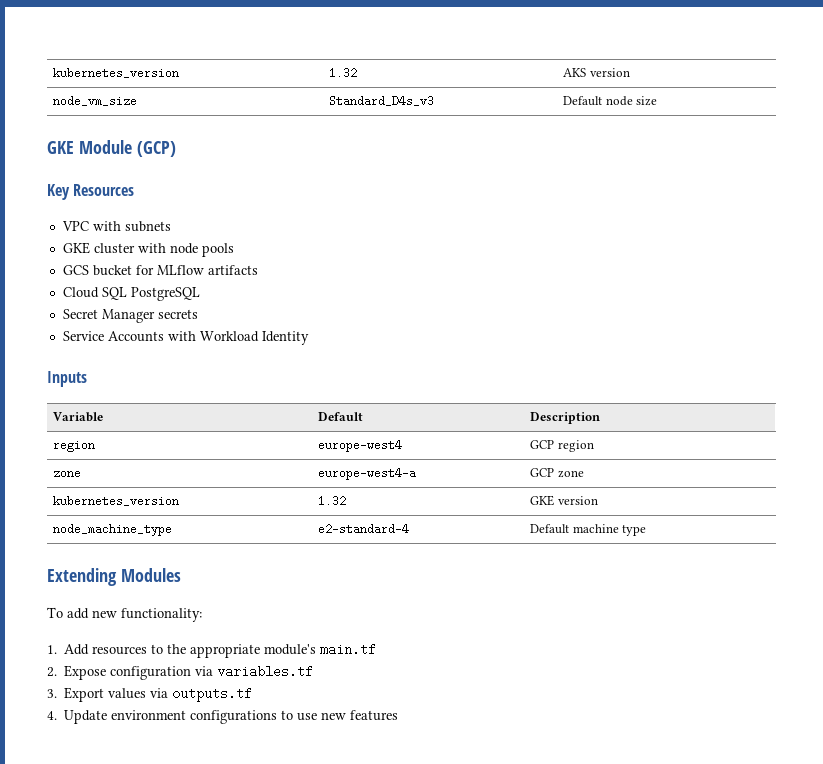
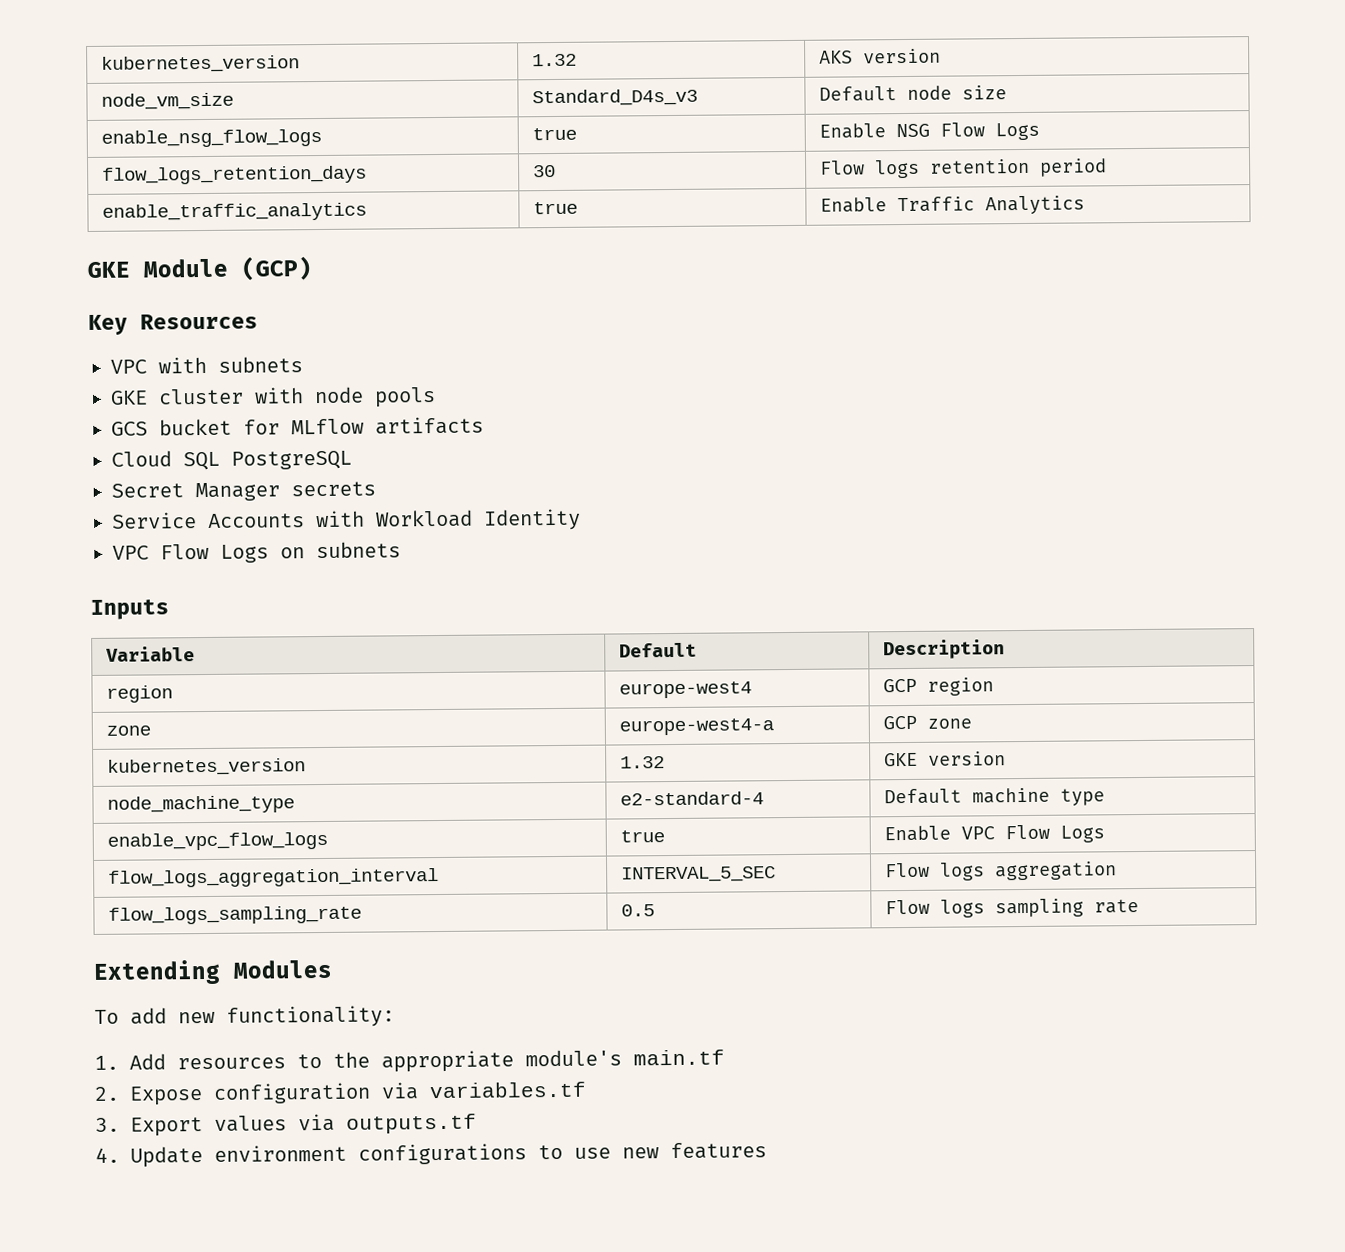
(658, 101) none -> [101,128,323,148] [532,127,578,141] [819,122,1041,141] [102,165,368,185] [533,164,557,178] [820,158,1108,179] [102,202,368,222] [533,201,579,215] [820,195,1086,215] // enable_nsg_flow_logs | true | Enable NSG Flow Logs // flow_logs_retention_days | 30 | Flow logs retention period // enable_traffic_analytics | true | Enable Traffic Analytics
(309, 338) none -> [112,541,401,563] // VPC Flow Logs on subnets
(647, 530) none -> [107,831,329,851] [620,830,666,843] [884,824,1106,843] [108,868,440,888] [621,866,777,883] [885,861,1118,881] [108,905,363,925] [621,904,656,917] [885,898,1140,918] // enable_vpc_flow_logs | true | Enable VPC Flow Logs // flow_logs_aggregation_interval | INTERVAL_5_SEC | Flow logs aggregation // flow_logs_sampling_rate | 0.5 | Flow logs sampling rate

